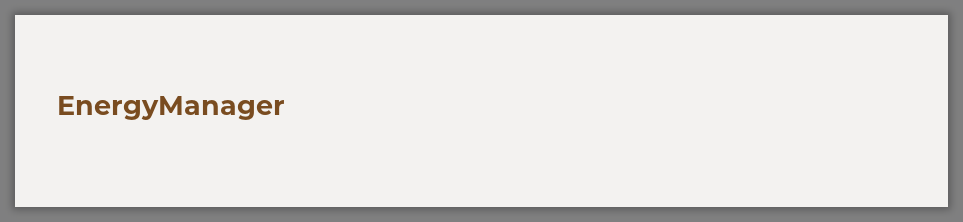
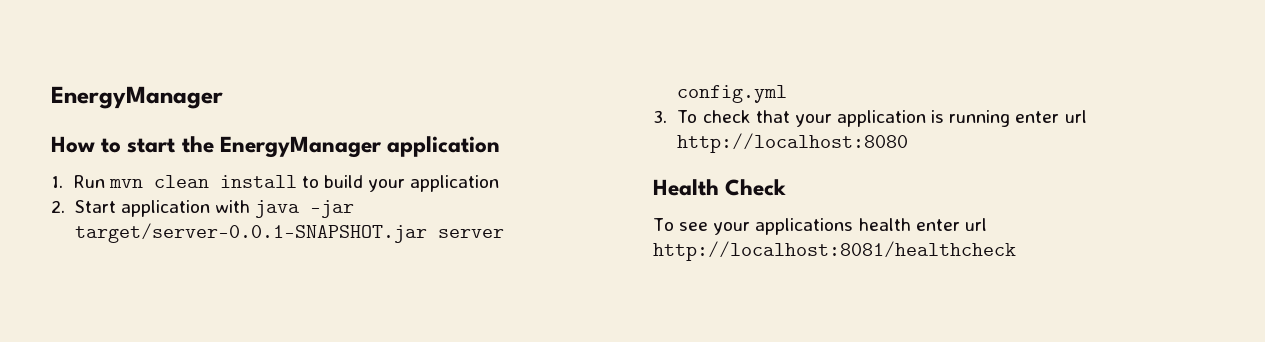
[57,96,285,120] EnergyManager -> [51,86,223,109] [51,136,501,158] [51,175,500,192] [51,200,354,218] [74,223,504,243] [676,85,787,103] [653,110,1087,127] [676,133,908,153] [653,179,787,196] [653,218,987,235] [653,241,1016,261] EnergyManager // How to start the EnergyManager application // 1. Run mvn clean install to build your application // 2. Start application with java -jar target/server-0.0.1-SNAPSHOT.jar server config.yml // 3. To check that your application is running enter url http://localhost:8080 // Health Check // To see your applications health enter url http://localhost:8081/healthcheck

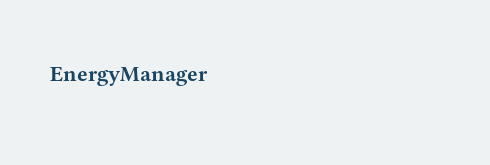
[51,86,223,109] [51,136,501,158] [51,175,500,192] [51,200,354,218] [74,223,504,243] [676,85,787,103] [653,110,1087,127] [676,133,908,153] [653,179,787,196] [653,218,987,235] [653,241,1016,261] EnergyManager // How to start the EnergyManager application // 1. Run mvn clean install to build your application // 2. Start application with java -jar target/server-0.0.1-SNAPSHOT.jar server config.yml // 3. To check that your application is running enter url http://localhost:8080 // Health Check // To see your applications health enter url http://localhost:8081/healthcheck -> [50,66,208,86] EnergyManager

